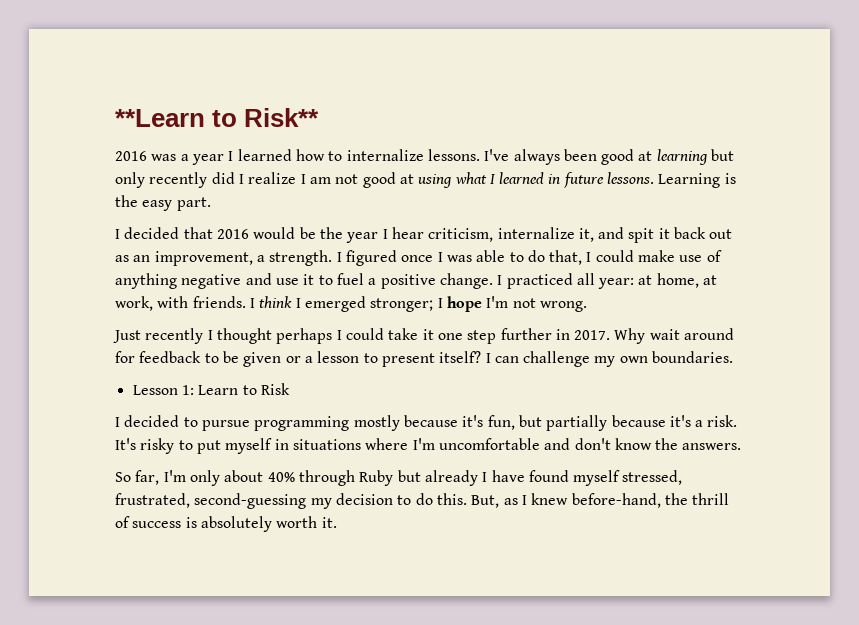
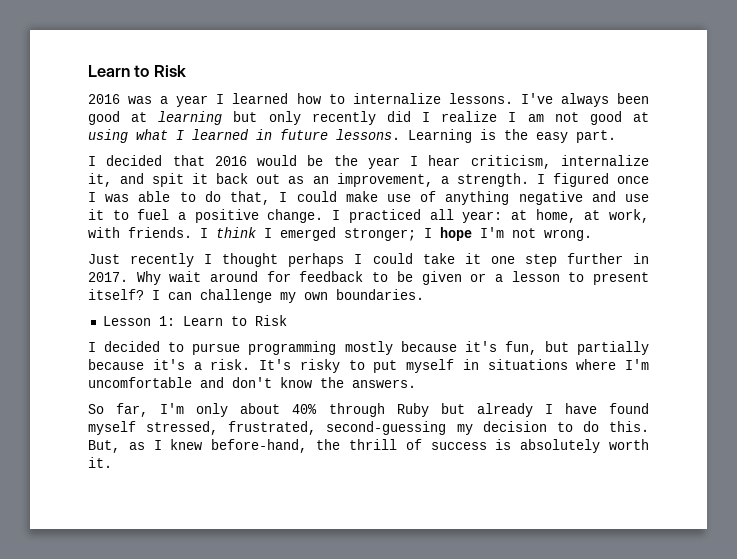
[115,108,320,127] **Learn to Risk** -> [88,65,186,77] Learn to Risk

